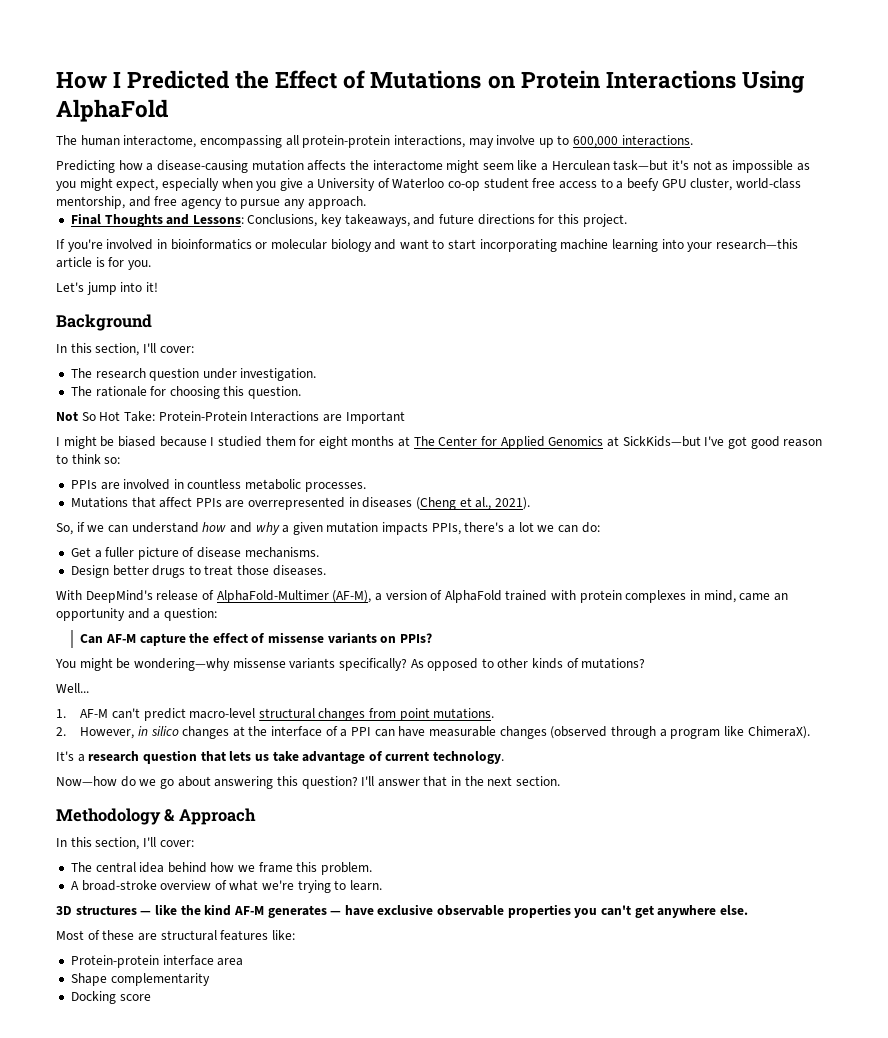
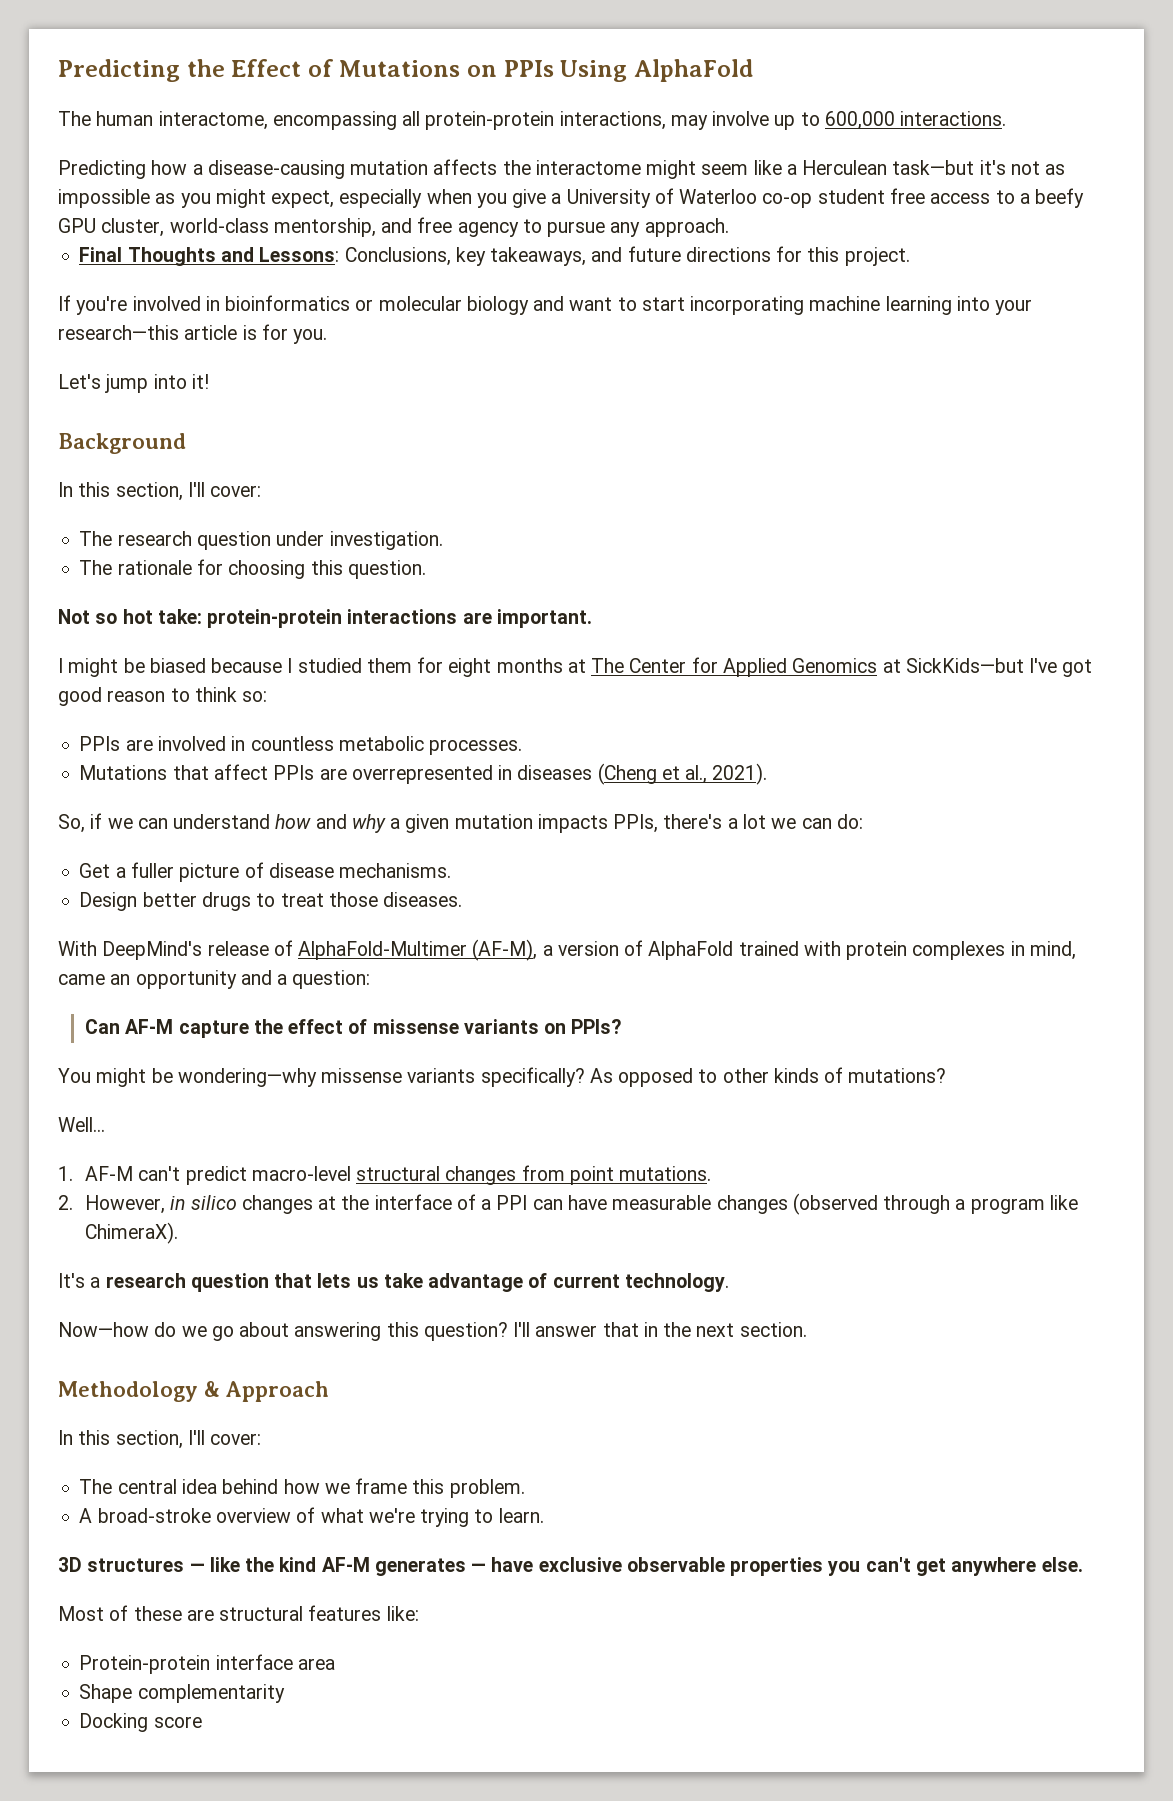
[56,70,230,89] How I Predicted -> [58,59,180,82] Predicting
[520,70,736,89] Protein Interactions -> [503,60,554,77] PPIs
[81,411,405,424] So Hot Take: Protein-Protein Interactions are Important -> [95,609,592,628] so hot take: protein-protein interactions are important.

